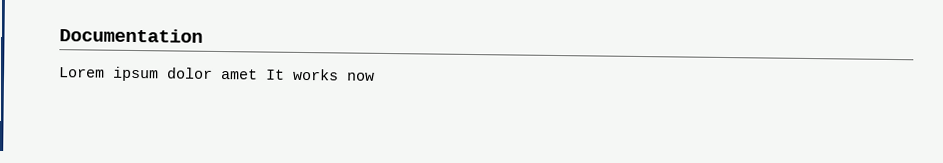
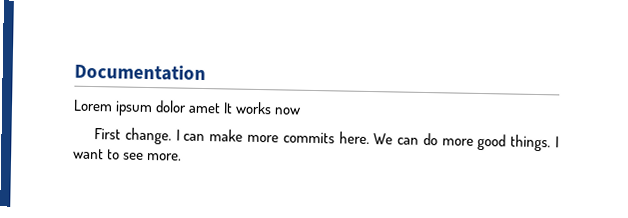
(375, 76) none -> [94,127,559,152] [73,148,183,161] // First change. I can make more commits here. We can do more good things. I want to see more.

